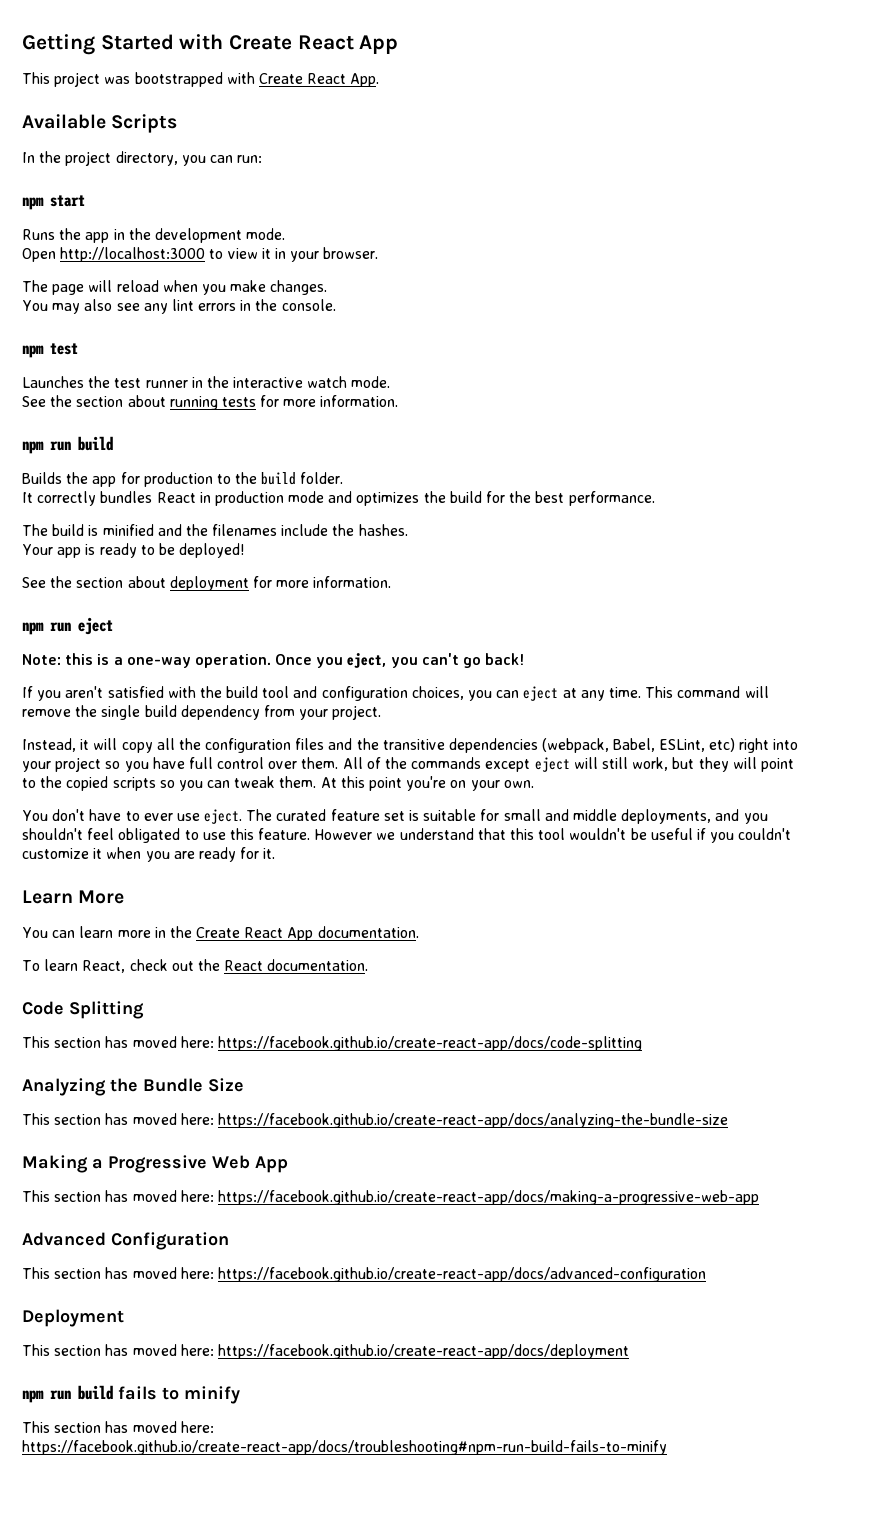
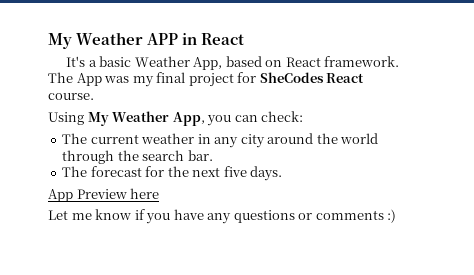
[22,34,399,55] [22,72,380,87] [22,114,178,133] [22,151,263,166] [22,195,85,210] [22,228,286,243] [22,247,379,262] [22,280,328,295] [22,299,336,314] [22,343,78,358] [22,376,391,388] [22,395,399,410] [22,436,113,454] [22,472,344,487] [22,491,655,506] [22,524,408,536] [22,543,245,558] [22,576,392,591] [22,617,113,635] [22,653,525,668] [22,686,769,701] [22,705,382,720] [22,738,799,753] [22,757,794,772] [22,776,534,791] [22,809,768,824] [22,828,792,843] [22,847,276,862] [22,890,125,904] [22,926,419,941] [22,959,369,973] [22,1001,144,1019] [22,1036,642,1051] [22,1078,244,1096] [22,1113,728,1128] [22,1155,288,1173] [22,1190,759,1205] [22,1232,229,1250] [22,1267,706,1282] [22,1309,124,1327] [22,1344,629,1359] [22,1385,240,1404] [22,1421,214,1433] [22,1440,667,1455] Getting Started with Create React App // This project was bootstrapped with Create React App. // Available Scripts // In the project directory, you can run: // npm start // Runs the app in the development mode. // Open http://localhost:3000 to view it in your browser. // The page will reload when you make changes. // You may also see any lint errors in the console. // npm test // Launches the test runner in the interactive watch mode. // See the section about running tests for more information. // npm run build // Builds the app for production to the build folder. // It correctly bundles React in production mode and optimizes the build for the best performance. // The build is minified and the filenames include the hashes. // Your app is ready to be deployed! // See the section about deployment for more information. // npm run eject // Note: this is a one-way operation. Once you eject, you can't go back! // If you aren't satisfied with the build tool and configuration choices, you can eject at any time. This command will remove the single build dependency from your project. // Instead, it will copy all the configuration files and the transitive dependencies (webpack, Babel, ESLint, etc) right into your project so you have full control over them. All of the commands except eject will still work, but they will point to the copied scripts so you can tweak them. At this point you're on your own. // You don't have to ever use eject. The curated feature set is suitable for small and middle deployments, and you shouldn't feel obligated to use this feature. However we understand that this tool wouldn't be useful if you couldn't customize it when you are ready for it. // Learn More // You can learn more in the Create React App documentation. // To learn React, check out the React documentation. // Code Splitting // This section has moved here: https://facebook.github.io/create-react-app/docs/code-splitting // Analyzing the Bundle Size // This section has moved here: https://facebook.github.io/create-react-app/docs/analyzing-the-bundle-size // Making a Progressive Web App // This section has moved here: https://facebook.github.io/create-react-app/docs/making-a-progressive-web-app // Advanced Configuration // This section has moved here: https://facebook.github.io/create-react-app/docs/advanced-configuration // Deployment // This section has moved here: https://facebook.github.io/create-react-app/docs/deployment // npm run build fails to minify // This section has moved here: https://facebook.github.io/create-react-app/docs/troubleshooting#npm-run-build-fails-to-minify -> [48,32,245,49] [66,56,400,70] [48,72,365,87] [48,93,94,100] [48,111,304,126] [62,133,379,148] [62,150,213,164] [62,166,283,181] [48,188,160,202] [48,209,397,224] My Weather APP in React // It's a basic Weather App, based on React framework. The App was my final project for SheCodes React course. // Using My Weather App, you can check: // The current weather in any city around the world through the search bar. // The forecast for the next five days. // App Preview here // Let me know if you have any questions or comments :)

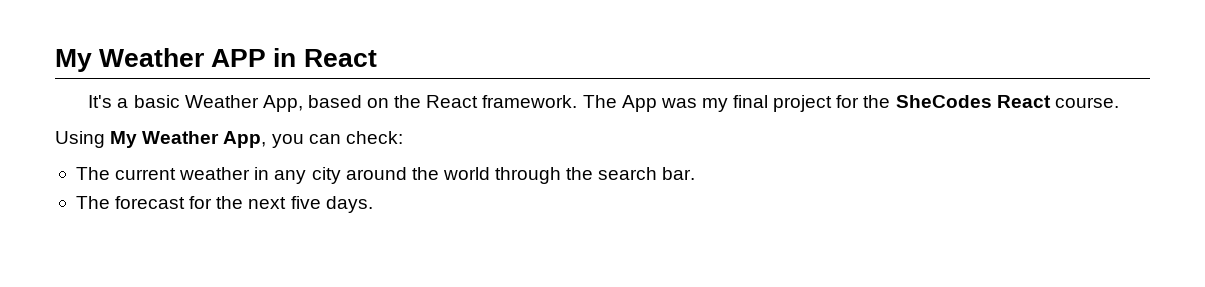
(283, 63) none -> [394,95,422,108] the
(257, 77) none -> [863,95,891,108] the
[48,188,160,202] [48,209,397,224] // App Preview here // Let me know if you have any questions or comments :) -> (373, 204) none

